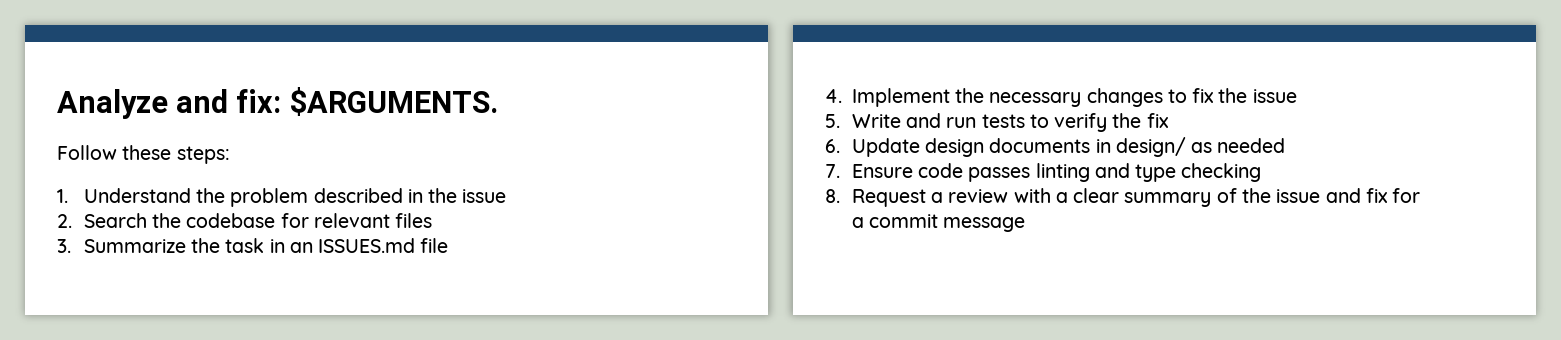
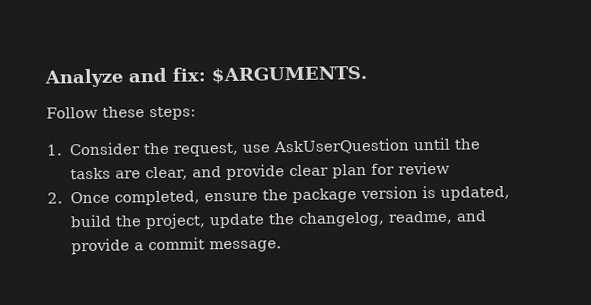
[83,188,507,207] [57,213,433,228] [57,238,449,253] [825,88,1297,107] [825,113,1169,132] [825,137,1286,157] [825,163,1262,182] [825,188,1421,207] Understand the problem described in the issue // 2. Search the codebase for relevant files // 3. Summarize the task in an ISSUES.md file // 4. Implement the necessary changes to fix the issue // 5. Write and run tests to verify the fix // 6. Update design documents in design/ as needed // 7. Ensure code passes linting and type checking // 8. Request a review with a clear summary of the issue and fix for -> [68,137,480,157] [69,161,451,181] [47,185,510,206] [69,210,487,230] [70,238,130,255] Consider the request, use AskUserQuestion until the tasks are clear, and provide clear plan for review // 2. Once completed, ensure the package version is updated, build the project, update the changelog, readme, and provide
[943,217,1026,232] message -> [208,240,282,253] message.

